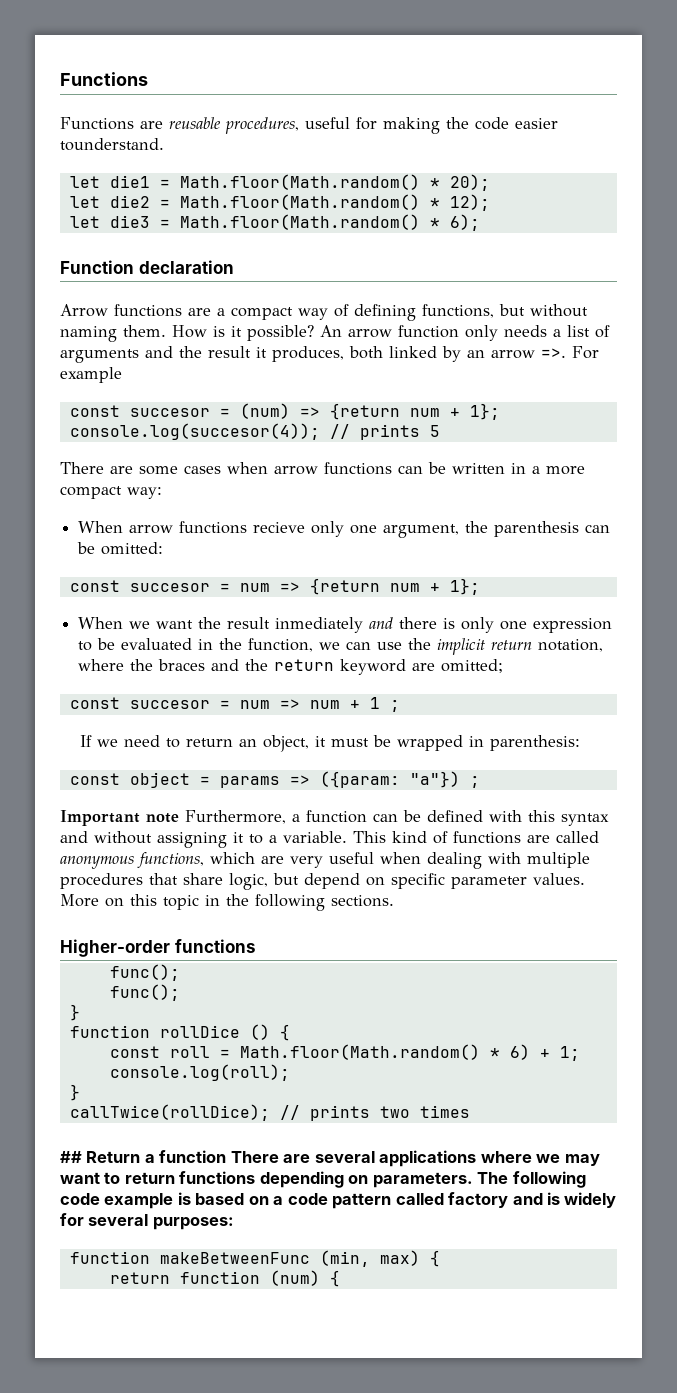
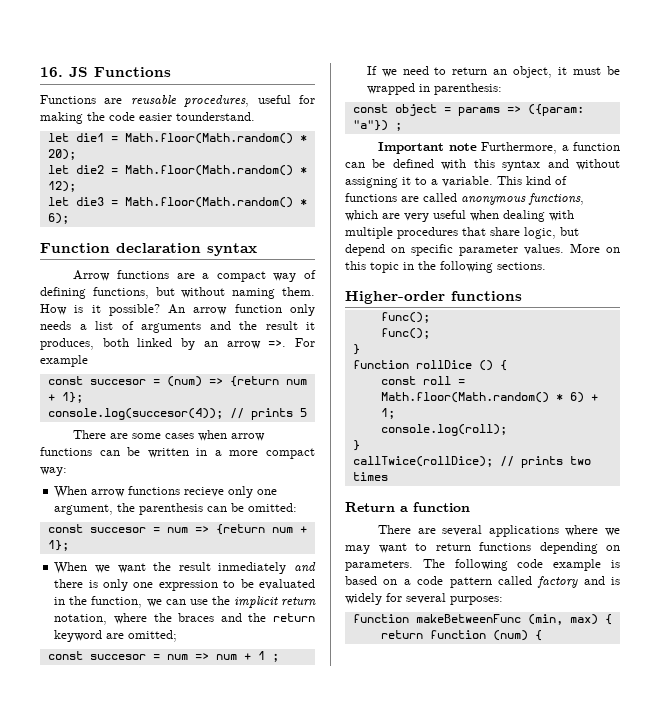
(60, 79) none -> [40,67,88,77] 16. JS
(234, 267) none -> [207,243,257,256] syntax
[60,1151,82,1163] ## -> (388, 476) none
(227, 1156) none -> (470, 507) //

